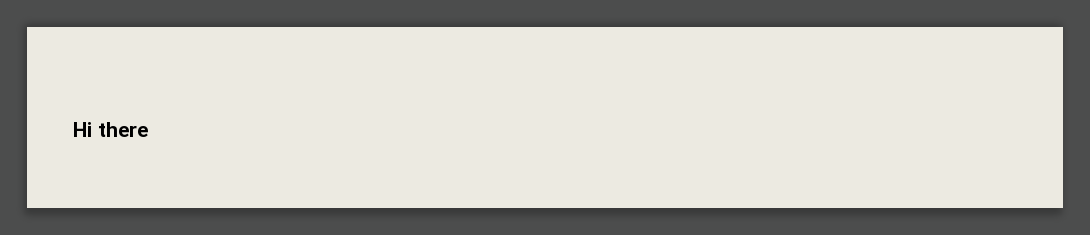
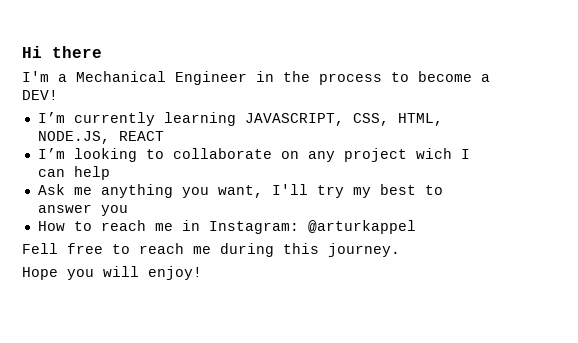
(148, 129) none -> [22,71,490,85] [22,90,58,100] [37,112,443,126] [37,131,164,144] [37,148,470,162] [37,166,110,180] [37,184,443,198] [37,204,128,216] [37,220,416,234] [22,243,400,257] [22,266,202,280] // I'm a Mechanical Engineer in the process to become a DEV! // I’m currently learning JAVASCRIPT, CSS, HTML, NODE.JS, REACT // I’m looking to collaborate on any project wich I can help // Ask me anything you want, I'll try my best to answer you // How to reach me in Instagram: @arturkappel // Fell free to reach me during this journey. // Hope you will enjoy!

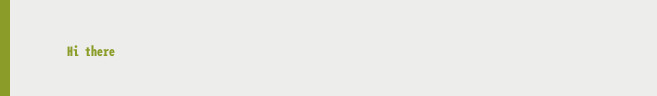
[22,71,490,85] [22,90,58,100] [37,112,443,126] [37,131,164,144] [37,148,470,162] [37,166,110,180] [37,184,443,198] [37,204,128,216] [37,220,416,234] [22,243,400,257] [22,266,202,280] // I'm a Mechanical Engineer in the process to become a DEV! // I’m currently learning JAVASCRIPT, CSS, HTML, NODE.JS, REACT // I’m looking to collaborate on any project wich I can help // Ask me anything you want, I'll try my best to answer you // How to reach me in Instagram: @arturkappel // Fell free to reach me during this journey. // Hope you will enjoy! -> (115, 51) none

